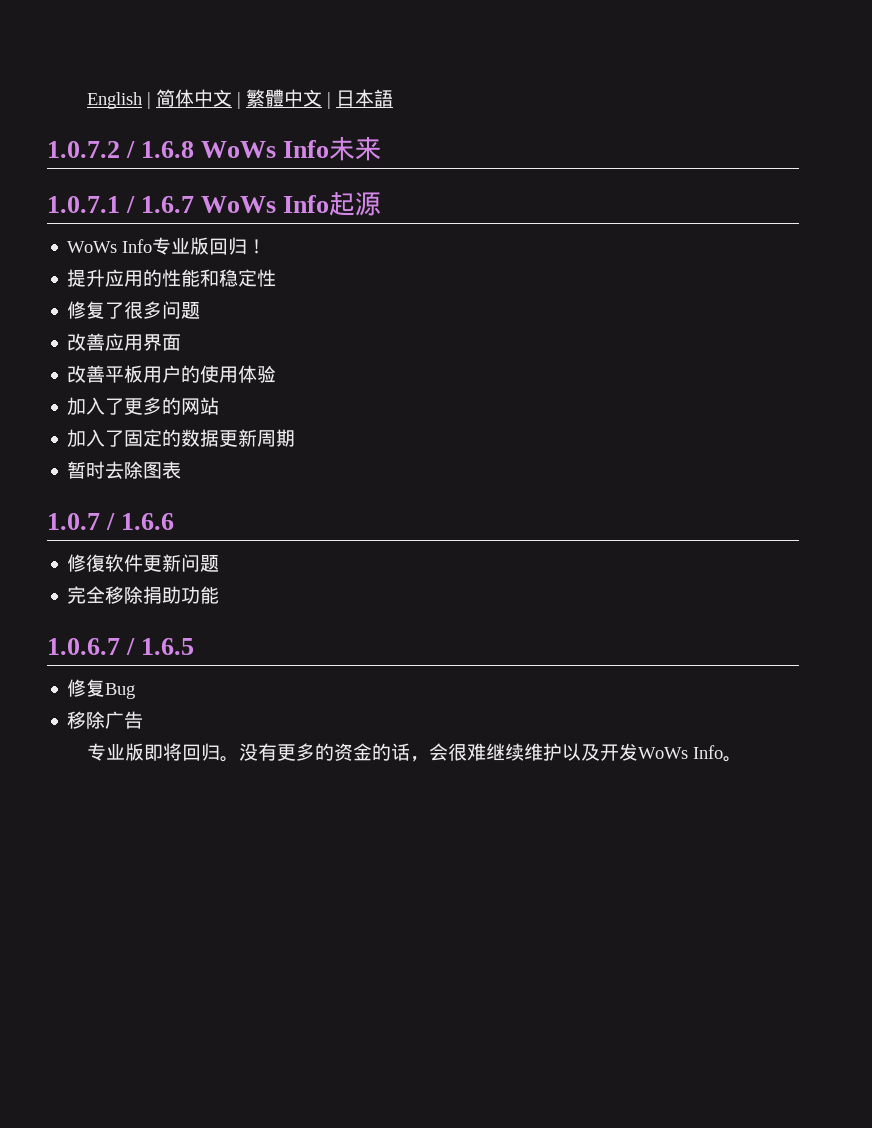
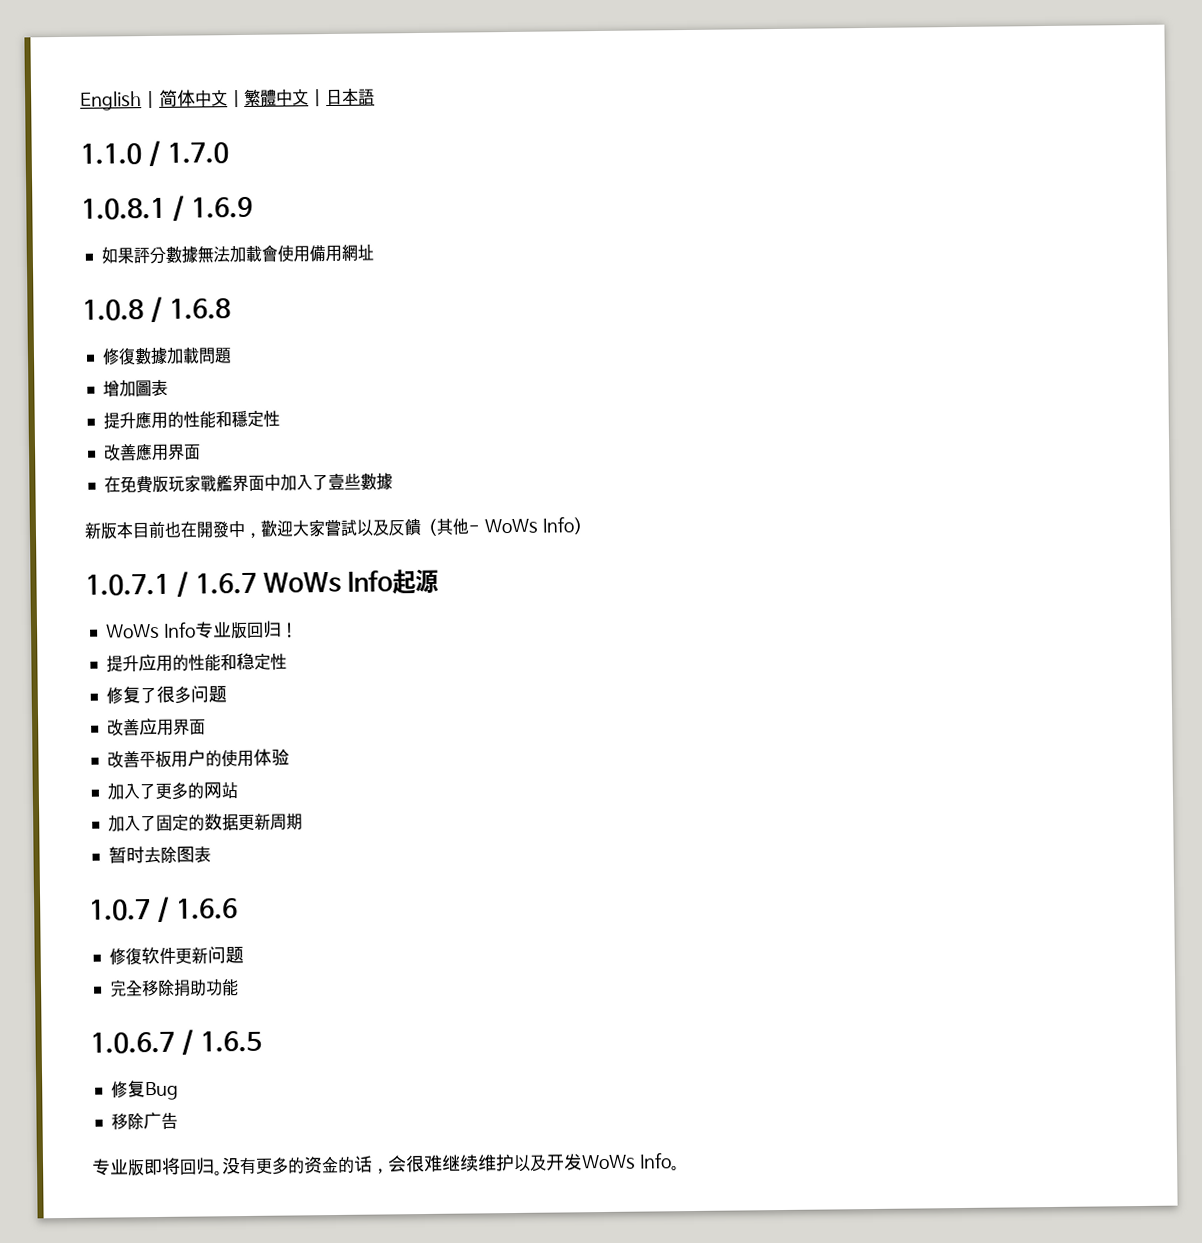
[47,136,382,161] 1.0.7.2 / 1.6.8 WoWs Info未来 -> [80,140,229,168] [81,195,253,222] [100,243,374,265] [82,296,231,324] [101,346,232,366] [102,379,168,398] [102,409,280,430] [102,443,201,462] [103,472,393,494] [84,516,591,540] 1.1.0 / 1.7.0 // 1.0.8.1 / 1.6.9 // 如果評分數據無法加載會使用備用網址 // 1.0.8 / 1.6.8 // 修復數據加載問題 // 增加圖表 // 提升應用的性能和穩定性 // 改善應用界面 // 在免費版玩家戰艦界面中加入了壹些數據 // 新版本目前也在開發中，歡迎大家嘗試以及反饋（其他- WoWs Info）

